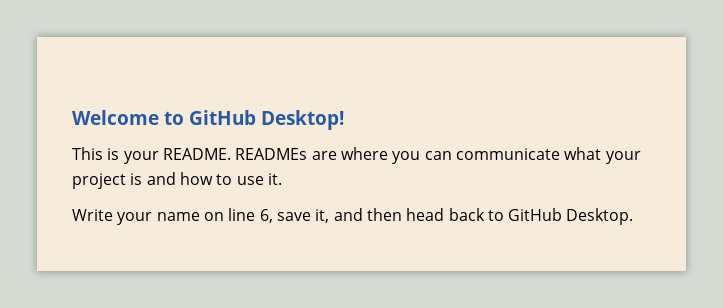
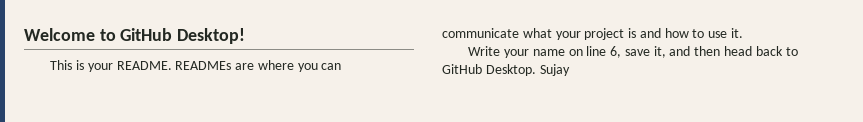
(634, 216) none -> [539,64,570,76] Sujay

